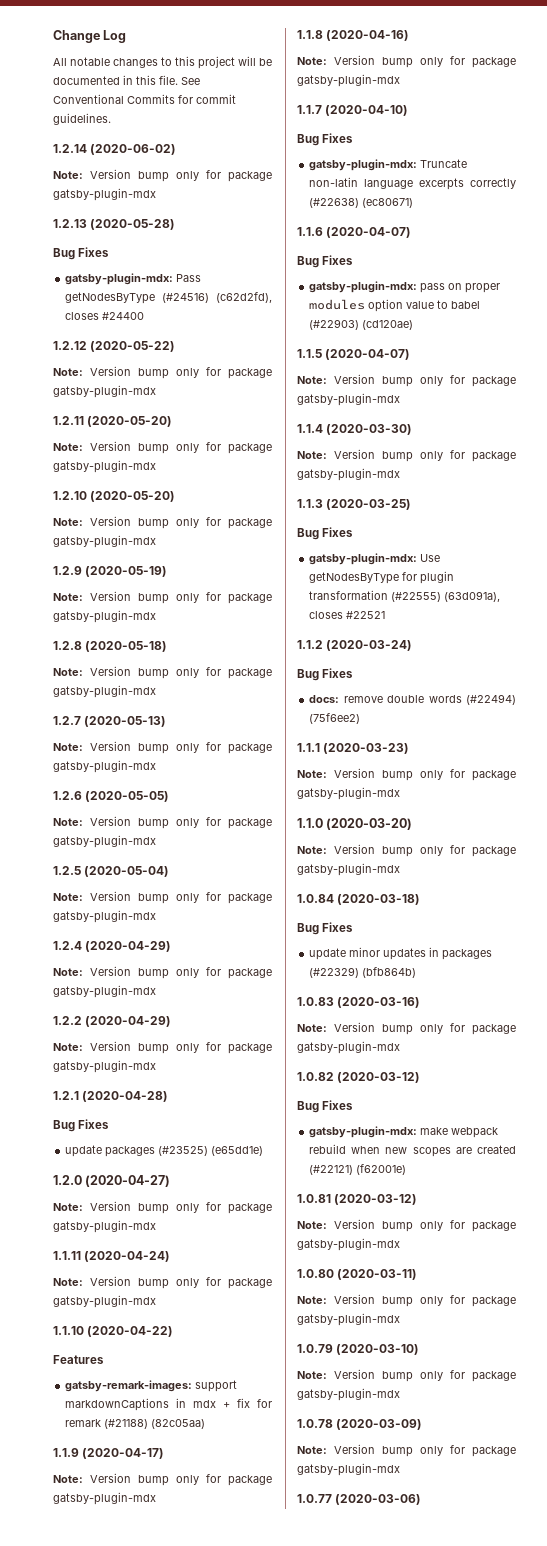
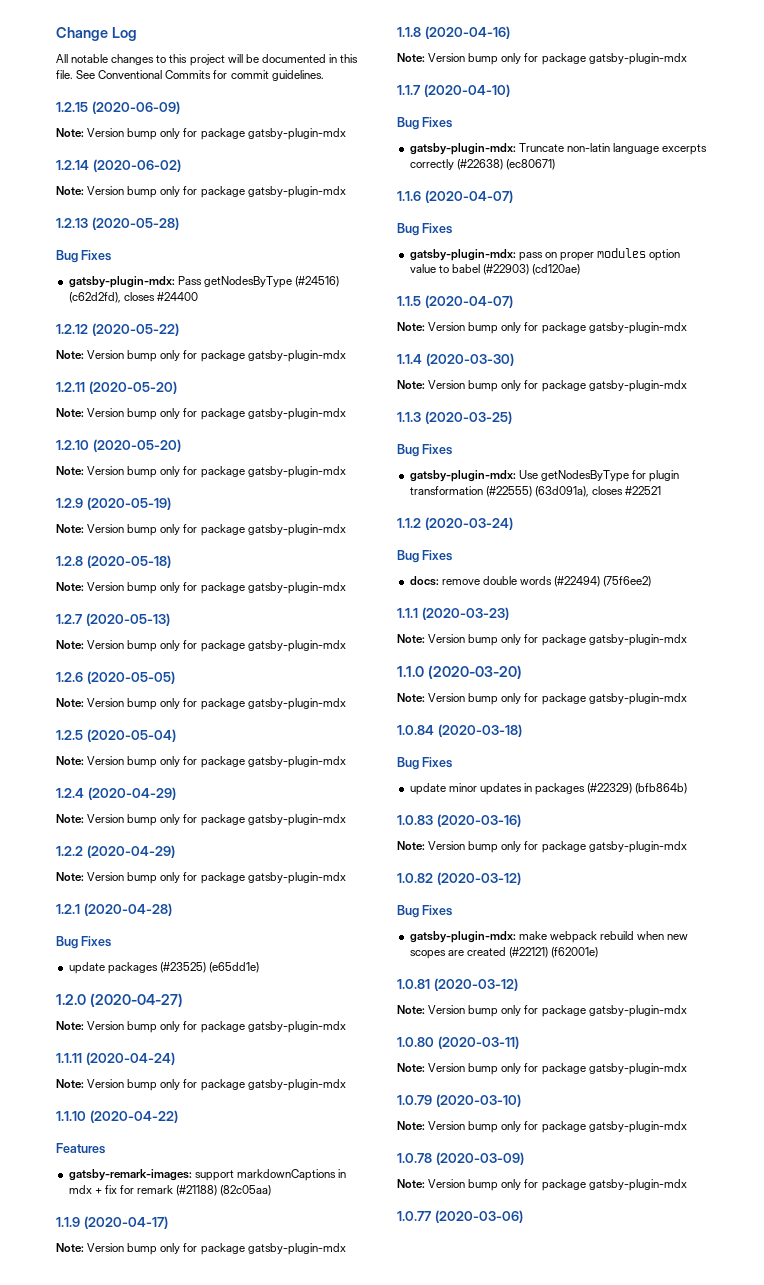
(111, 119) none -> [56,101,180,114] [56,128,346,140] // 1.2.15 (2020-06-09) // Note: Version bump only for package gatsby-plugin-mdx

